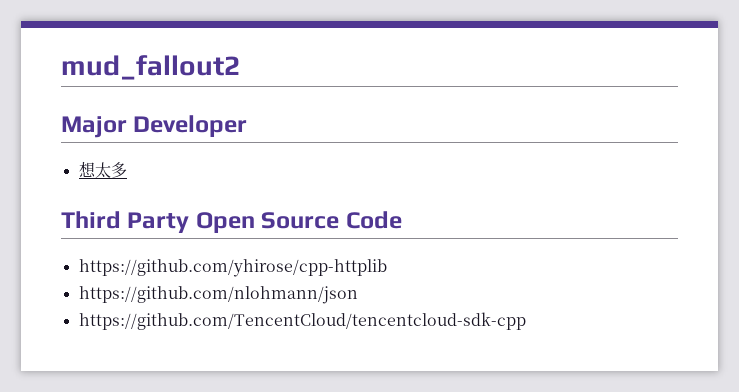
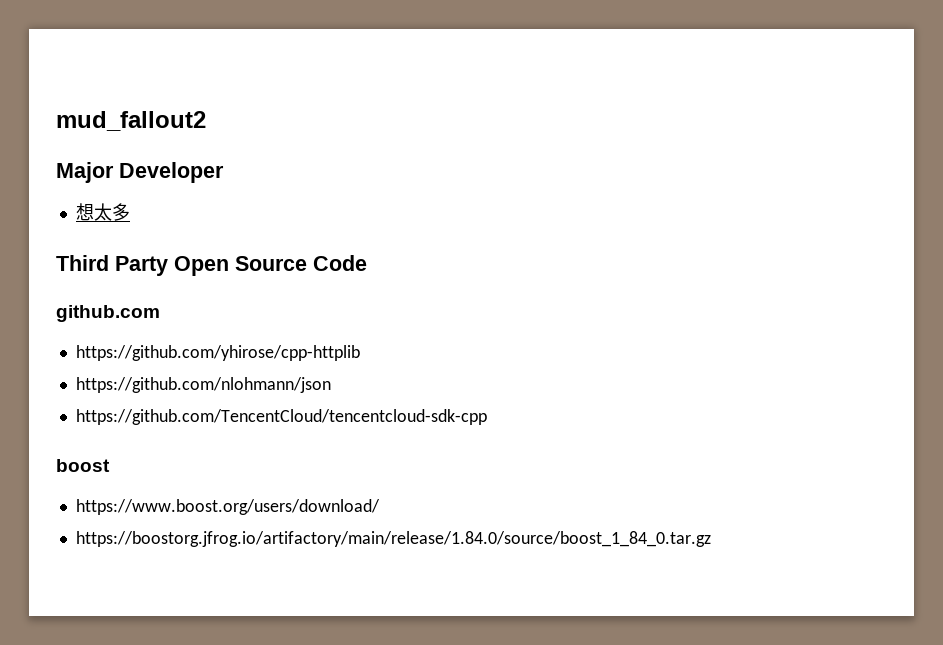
(402, 220) none -> [56,305,160,322] // github.com
(526, 321) none -> [56,459,110,472] [75,499,380,515] [75,531,711,547] // boost // https://www.boost.org/users/download/ // https://boostorg.jfrog.io/artifactory/main/release/1.84.0/source/boost_1_84_0.tar.gz

